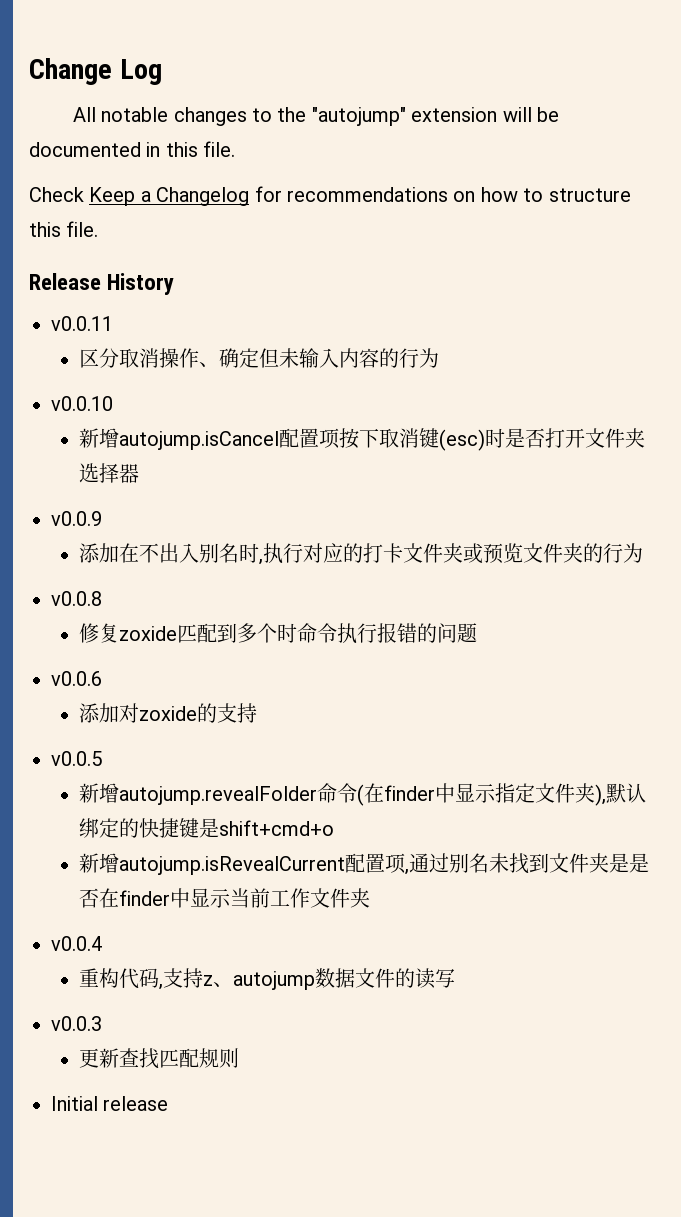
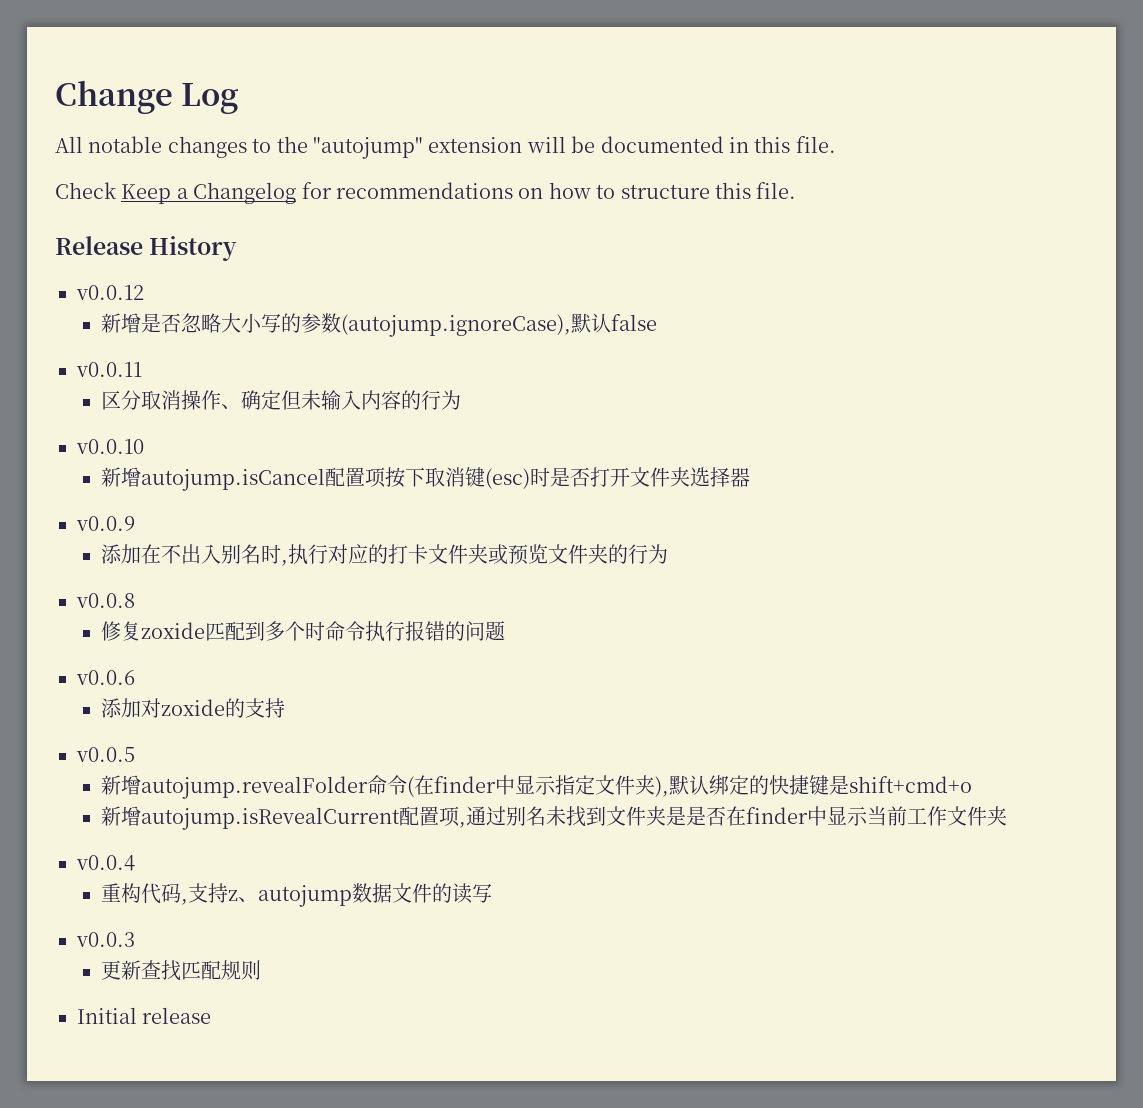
(175, 284) none -> [76,285,144,300] [100,313,657,337] // v0.0.12 // 新增是否忽略大小写的参数(autojump.ignoreCase),默认false

